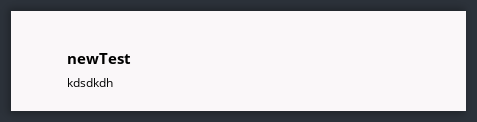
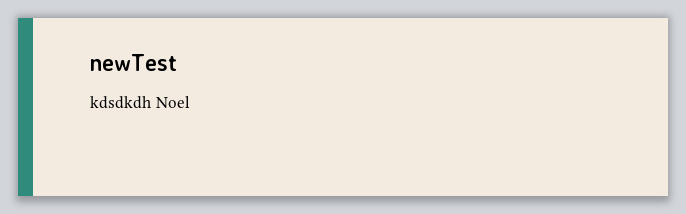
(113, 82) none -> [155,96,190,108] Noel

